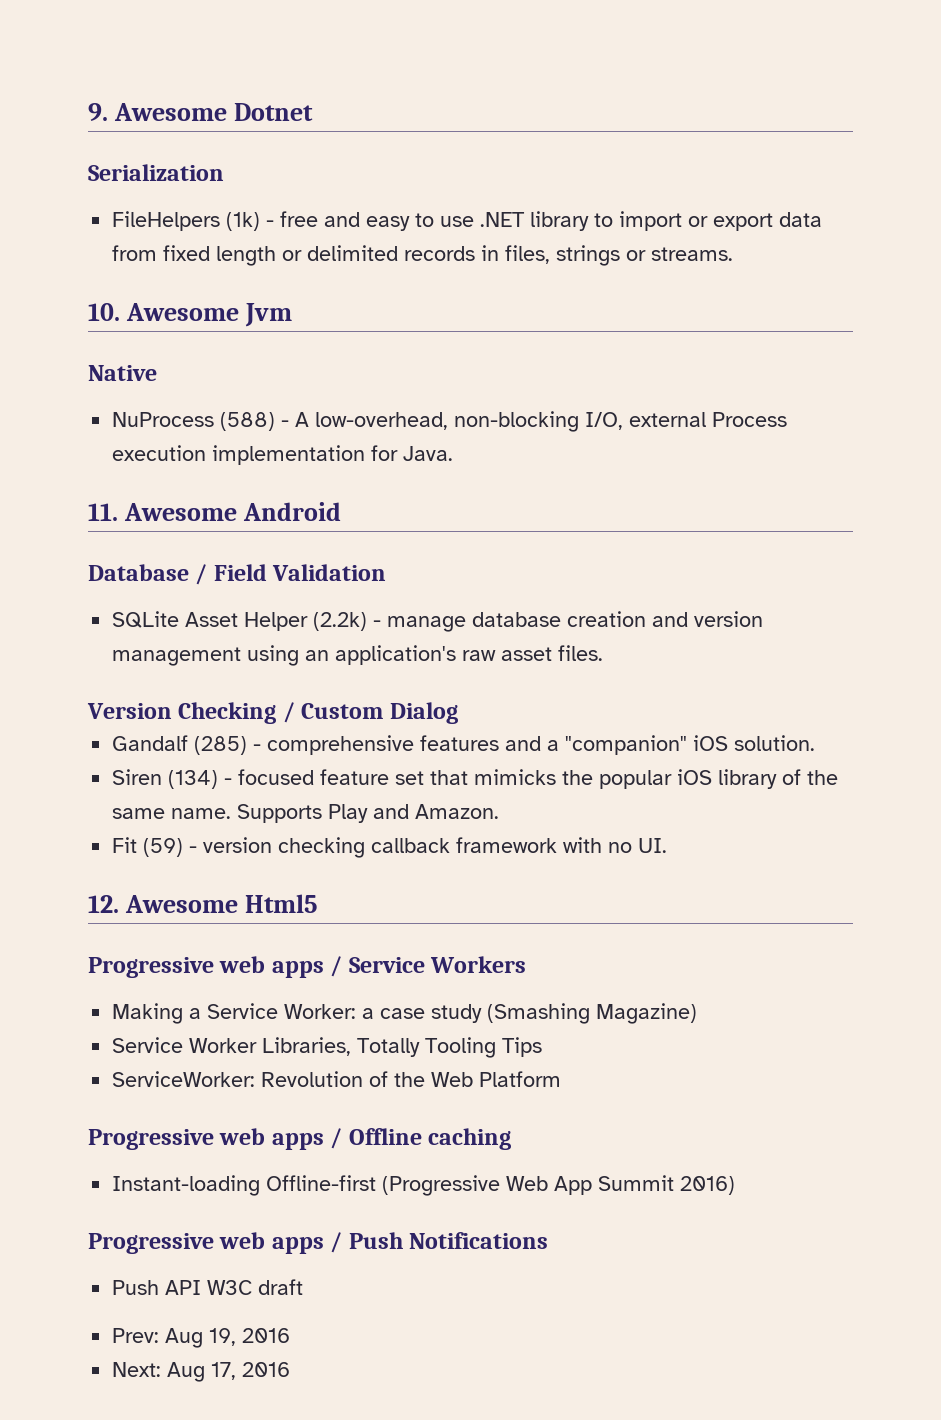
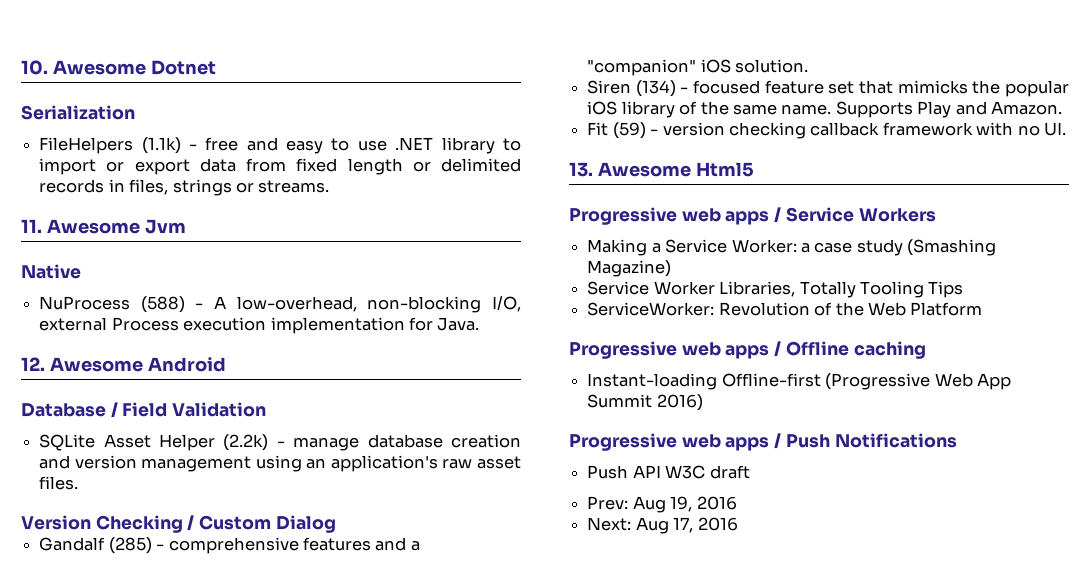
[88,103,108,121] 9. -> [21,60,48,75] 10.
[226,212,261,231] (1k) -> [141,137,181,154] (1.1k)
[88,303,120,321] 10. -> [21,219,42,233] 11.
[88,503,118,521] 11. -> [21,357,45,371] 12.
[88,895,119,913] 12. -> [569,162,593,177] 13.

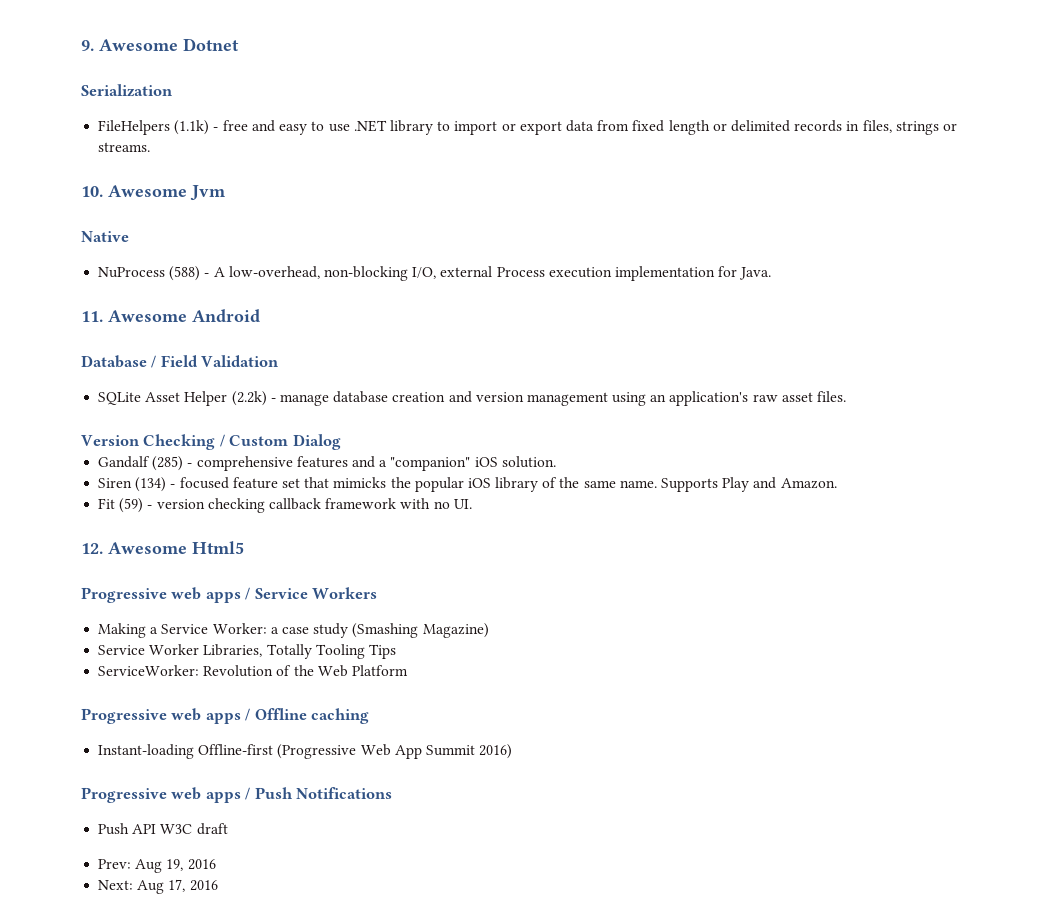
[21,60,48,75] 10. -> [81,40,94,51] 9.
[21,219,42,233] 11. -> [81,186,103,197] 10.
[21,357,45,371] 12. -> [81,311,103,322] 11.
[569,162,593,177] 13. -> [81,543,103,554] 12.

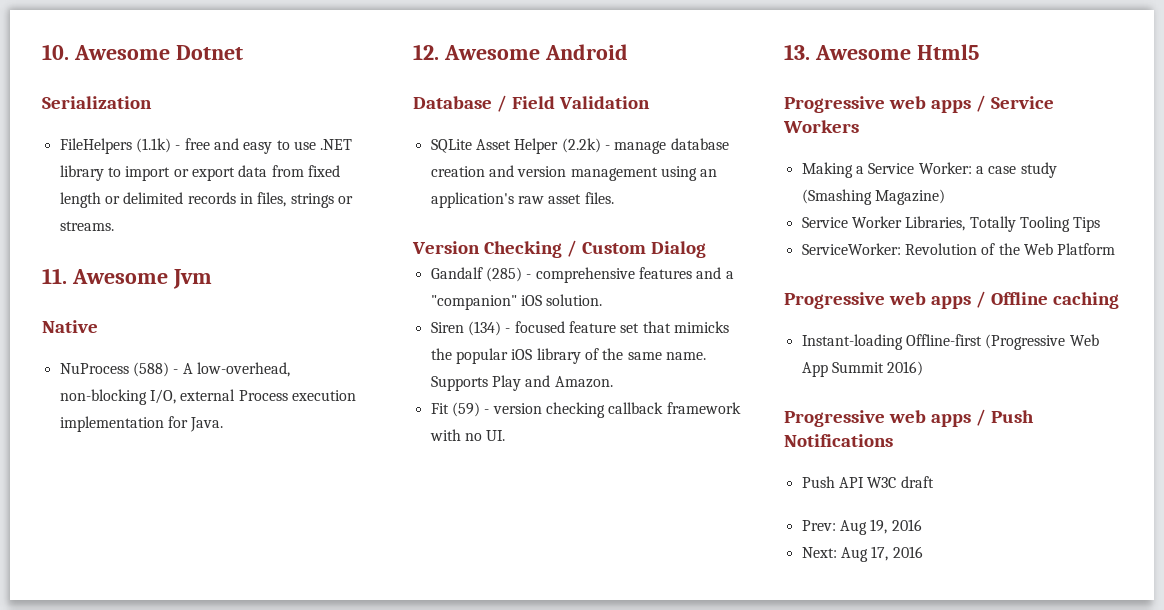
[81,40,94,51] 9. -> [42,44,69,60] 10.
[81,186,103,197] 10. -> [42,268,67,284] 11.
[81,311,103,322] 11. -> [413,44,439,60] 12.
[81,543,103,554] 12. -> [784,44,810,60] 13.

